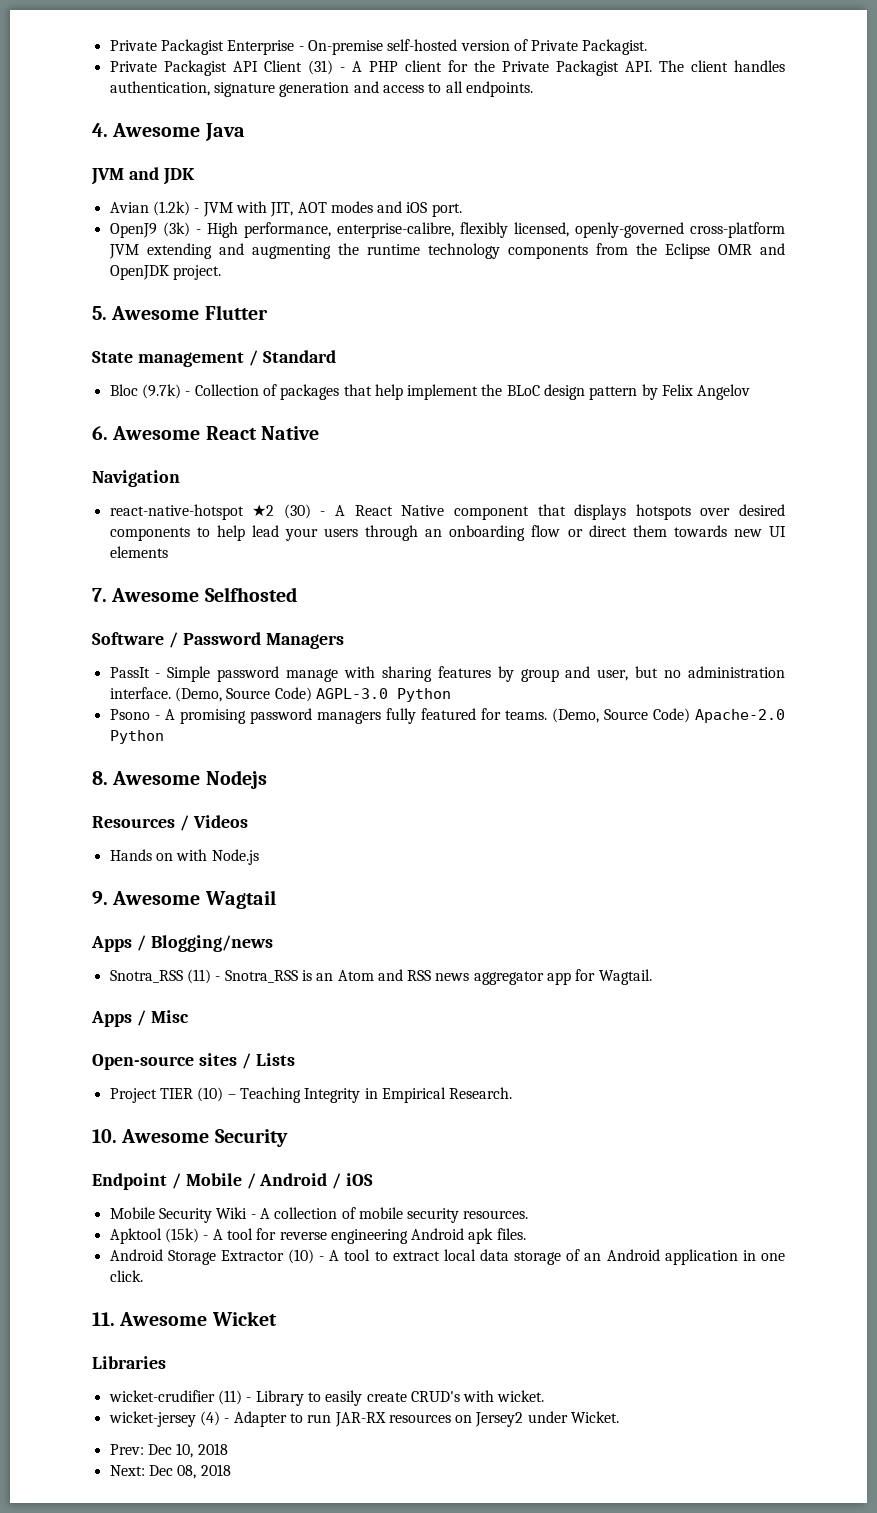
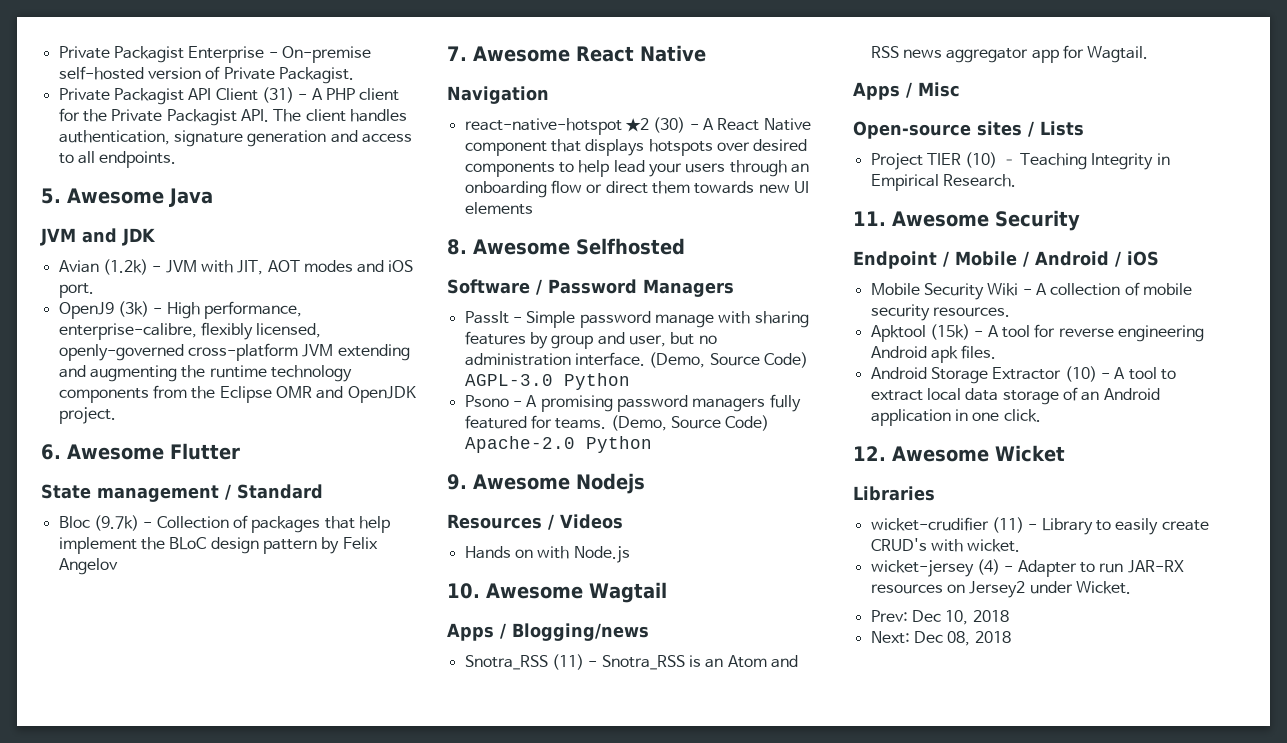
[92,123,108,137] 4. -> [41,188,61,204] 5.
[92,306,107,320] 5. -> [41,444,61,460] 6.
[92,426,108,440] 6. -> [447,46,467,61] 7.
[92,588,107,602] 7. -> [447,239,467,255] 8.
[92,771,108,785] 8. -> [447,474,467,490] 9.
[92,891,108,905] 9. -> [447,583,480,599] 10.
[92,1129,117,1143] 10. -> [853,211,886,226] 11.
[92,1312,115,1326] 11. -> [853,446,886,461] 12.

